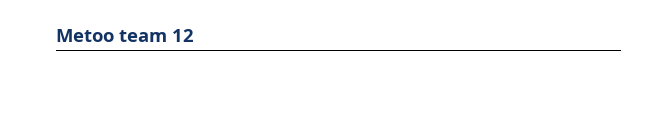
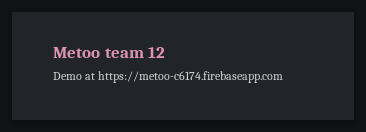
(194, 35) none -> [53,71,284,83] // Demo at https://metoo-c6174.firebaseapp.com

